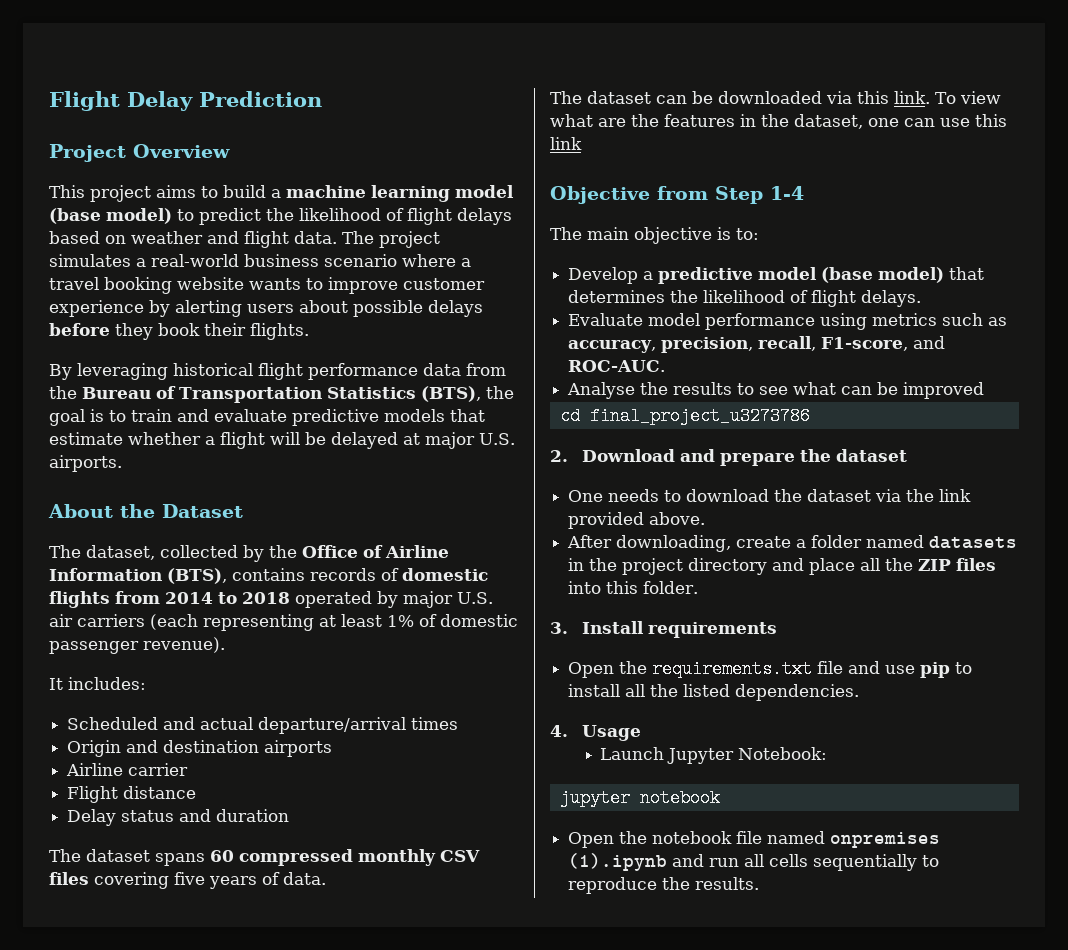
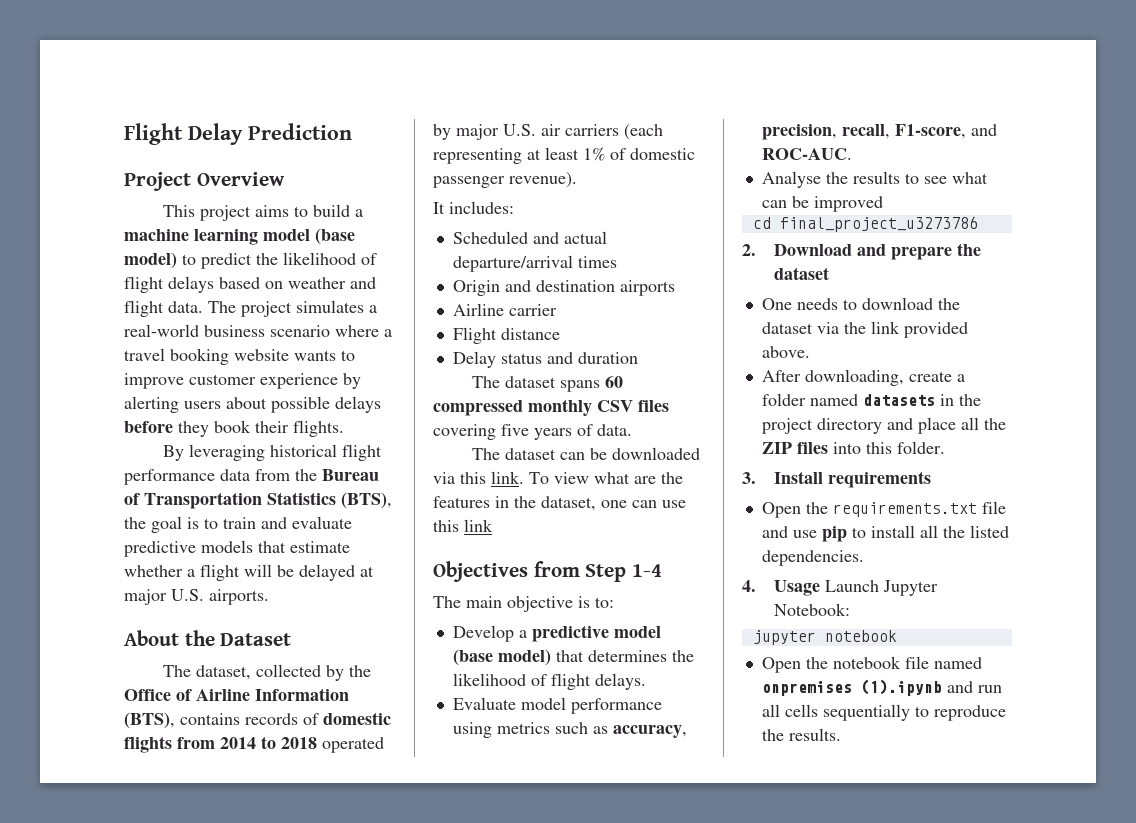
[550,186,650,204] Objective -> [433,561,528,582] Objectives
(642, 733) // -> (820, 588) none

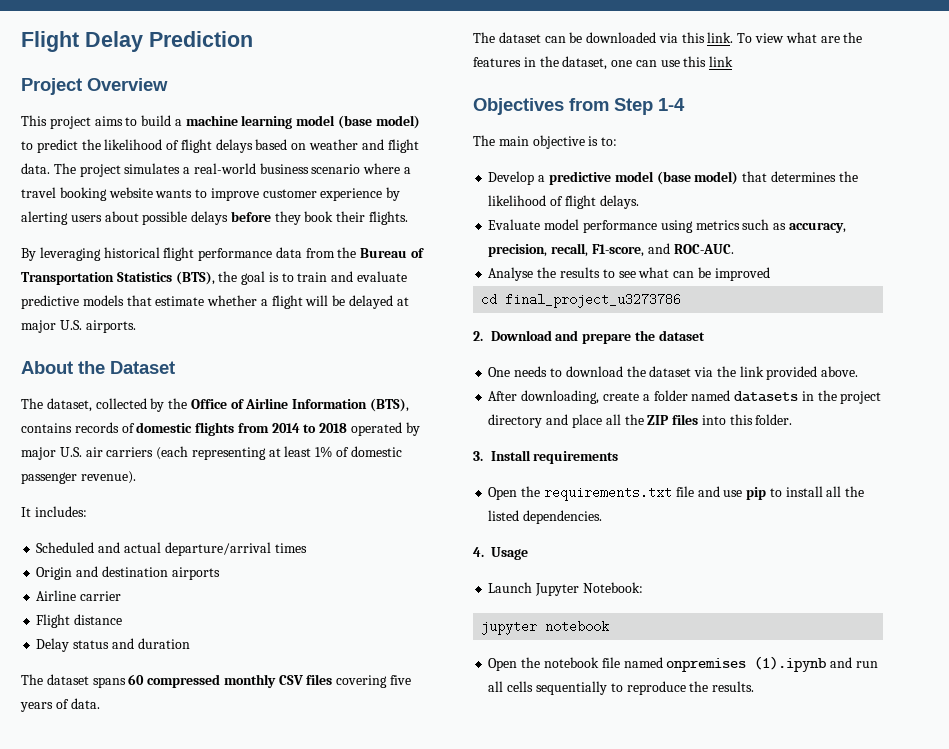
(820, 588) none -> (528, 553) //

